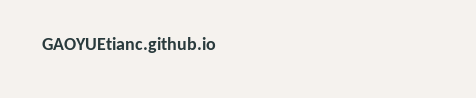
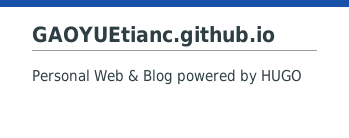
(216, 45) none -> [32,69,302,85] // Personal Web & Blog powered by HUGO

